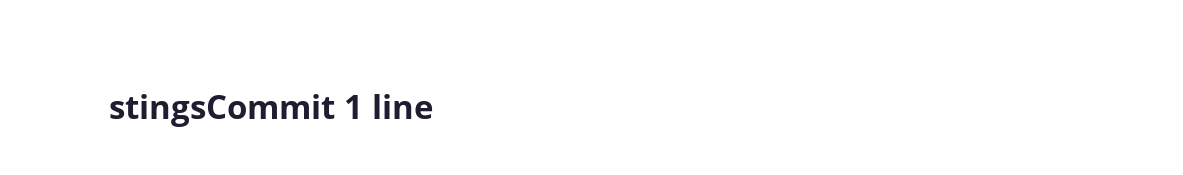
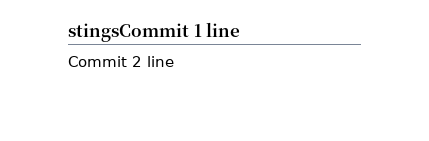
(434, 106) none -> [68,56,174,67] // Commit 2 line

